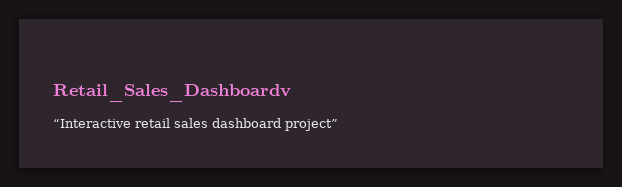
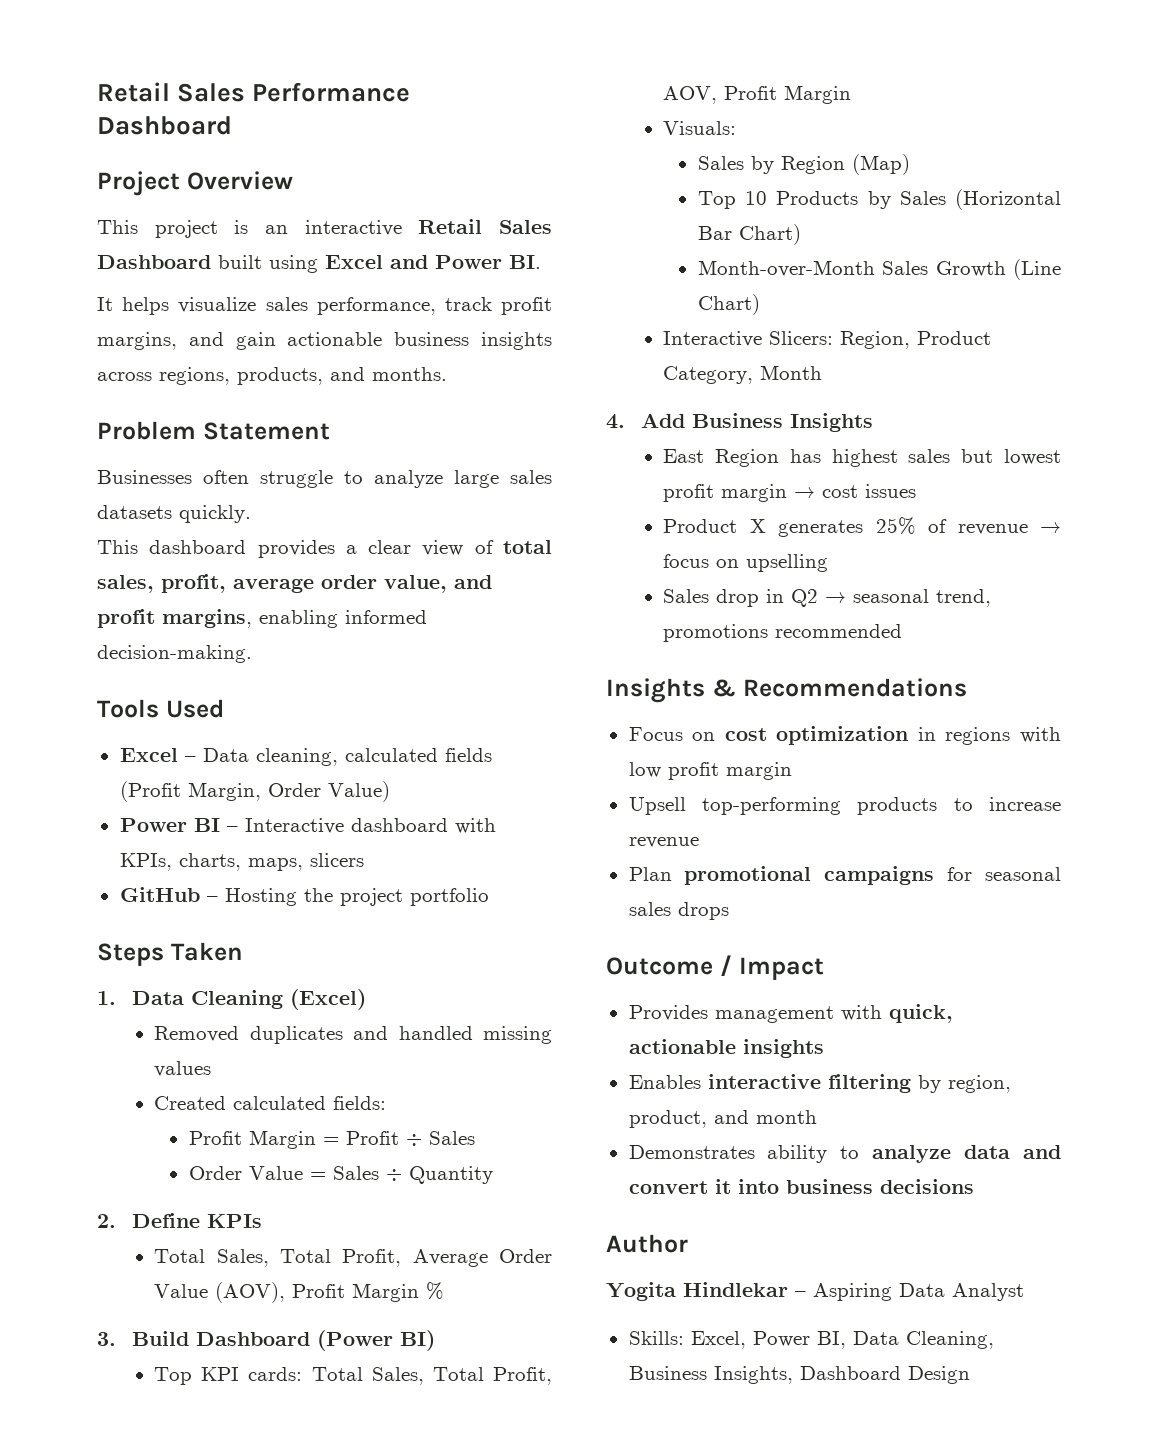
[53,84,291,102] [53,118,338,131] Retail_Sales_Dashboardv // “Interactive retail sales dashboard project” -> [97,82,411,102] [97,116,232,135] [97,171,293,196] [97,219,552,238] [97,255,541,273] [97,297,552,315] [97,332,552,350] [97,367,447,385] [97,421,330,440] [97,470,552,488] [97,505,251,523] [97,540,552,558] [97,574,492,593] [97,609,427,628] [97,645,252,663] [97,699,224,718] [119,748,492,766] [119,781,390,802] [119,818,496,834] [119,853,364,871] [119,887,489,906] [97,942,243,966] [97,989,366,1010] [154,1026,552,1044] [154,1061,212,1077] [154,1096,387,1110] [188,1130,475,1149] [188,1166,493,1184] [97,1213,262,1228] [154,1249,552,1267] [154,1282,445,1303] [97,1330,435,1351] [154,1367,552,1385] [663,85,852,104] [663,121,737,135] [697,154,910,175] [697,189,1061,210] [697,224,801,245] [697,259,1061,280] [697,294,760,315] [663,331,992,349] [663,365,823,384] [606,413,873,432] [663,449,1061,467] [663,484,917,502] [663,517,1061,537] [663,554,829,572] [663,589,992,607] [663,624,903,642] [606,678,967,703] [628,726,1061,745] [628,762,792,780] [628,797,1061,815] [628,837,699,848] [628,866,1061,885] [628,902,729,920] [606,955,824,980] [628,1004,953,1023] [628,1039,824,1058] [628,1074,1011,1093] [628,1110,817,1128] [628,1145,1061,1163] [628,1179,974,1194] [606,1234,688,1253] [606,1282,1024,1301] [628,1331,994,1349] [628,1366,970,1384] Retail Sales Performance Dashboard // Project Overview // This project is an interactive Retail Sales Dashboard built using Excel and Power BI. // It helps visualize sales performance, track profit margins, and gain actionable business insights across regions, products, and months. // Problem Statement // Businesses often struggle to analyze large sales datasets quickly. // This dashboard provides a clear view of total sales, profit, average order value, and profit margins, enabling informed decision-making. // Tools Used // Excel – Data cleaning, calculated fields (Profit Margin, Order Value) // Power BI – Interactive dashboard with KPIs, charts, maps, slicers // GitHub – Hosting the project portfolio // Steps Taken // 1. Data Cleaning (Excel) // Removed duplicates and handled missing values // Created calculated fields: // Profit Margin = Profit ÷ Sales // Order Value = Sales ÷ Quantity // 2. Define KPIs // Total Sales, Total Profit, Average Order Value (AOV), Profit Margin % // 3. Build Dashboard (Power BI) // Top KPI cards: Total Sales, Total Profit, AOV, Profit Margin // Visuals: // Sales by Region (Map) // Top 10 Products by Sales (Horizontal Bar Chart) // Month-over-Month Sales Growth (Line Chart) // Interactive Slicers: Region, Product Category, Month // 4. Add Business Insights // East Region has highest sales but lowest profit margin → cost issues // Product X generates 25% of revenue → focus on upselling // Sales drop in Q2 → seasonal trend, promotions recommended // Insights & Recommendations // Focus on cost optimization in regions with low profit margin // Upsell top-performing products to increase revenue // Plan promotional campaigns for seasonal sales drops // Outcome / Impact // Provides management with quick, actionable insights // Enables interactive filtering by region, product, and month // Demonstrates ability to analyze data and convert it into business decisions // Author // Yogita Hindlekar – Aspiring Data Analyst // Skills: Excel, Power BI, Data Cleaning, Business Insights, Dashboard Design

